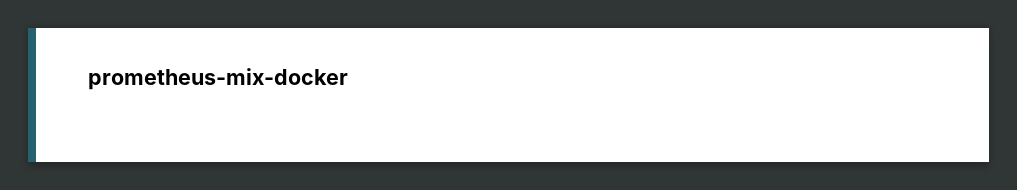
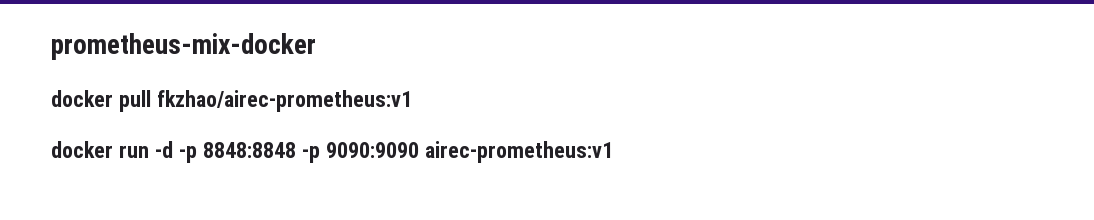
(348, 79) none -> [51,90,412,112] [51,141,613,163] // docker pull fkzhao/airec-prometheus:v1 // docker run -d -p 8848:8848 -p 9090:9090 airec-prometheus:v1

